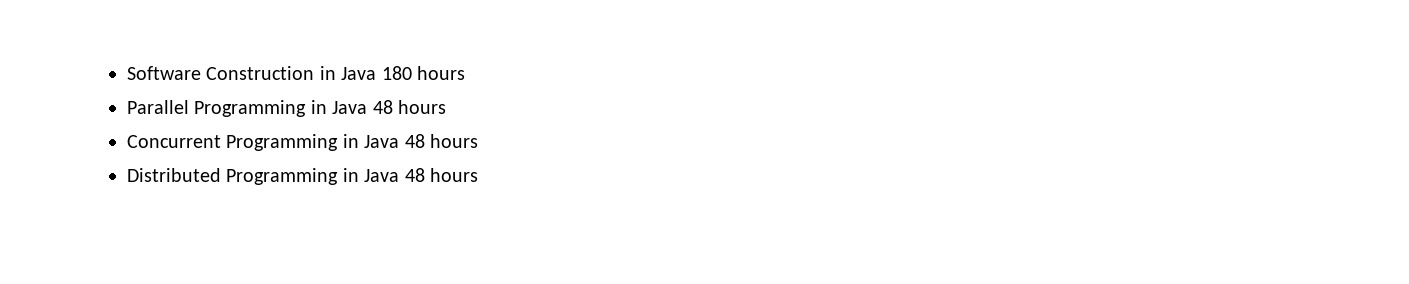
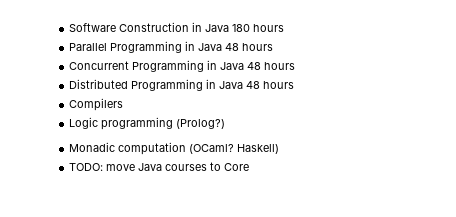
(478, 175) none -> [69,98,124,111] [69,117,226,130] [69,142,280,155] [69,162,250,171] // Compilers // Logic programming (Prolog?) // Monadic computation (OCaml? Haskell) // TODO: move Java courses to Core

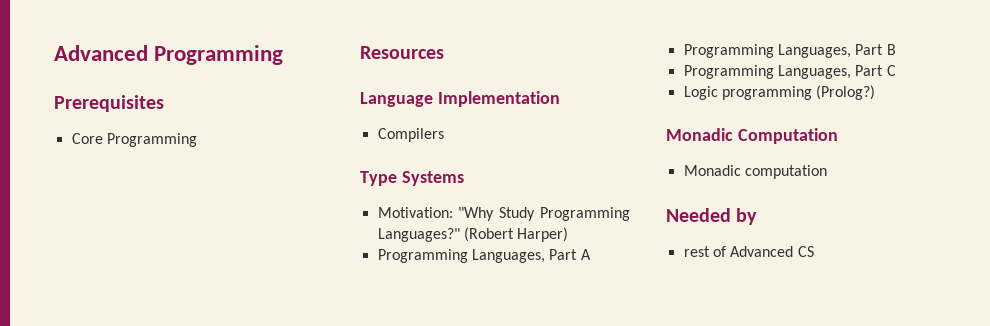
[69,22,285,32] [69,41,274,53] [69,60,296,72] [69,79,295,91] [69,98,124,111] Software Construction in Java 180 hours // Parallel Programming in Java 48 hours // Concurrent Programming in Java 48 hours // Distributed Programming in Java 48 hours // Compilers -> [54,45,284,65] [54,95,164,112] [71,133,197,147] [360,46,444,59] [360,91,560,107] [377,128,444,142] [360,171,464,186] [377,207,630,221] [377,227,569,242] [377,249,591,263] [683,44,896,58] [683,65,896,79] Advanced Programming // Prerequisites // Core Programming // Resources // Language Implementation // Compilers // Type Systems // Motivation: "Why Study Programming Languages?" (Robert Harper) // Programming Languages, Part A // Programming Languages, Part B // Programming Languages, Part C
(226, 124) none -> [666,128,838,144] // Monadic Computation
[189,144,280,154] [69,162,250,171] (OCaml? Haskell) // TODO: move Java courses to Core -> [666,208,758,225] [683,246,814,257] // Needed by // rest of Advanced CS

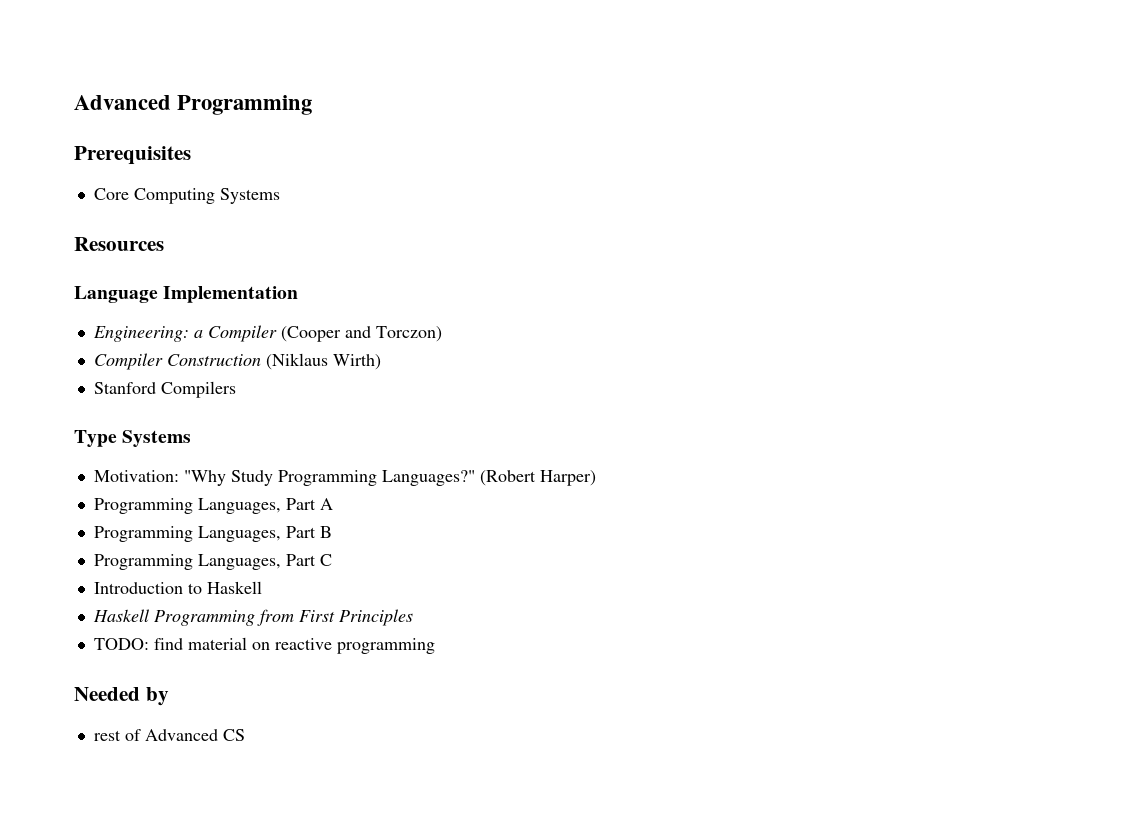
[106,133,197,147] Programming -> [133,188,280,204] Computing Systems
(560, 99) none -> [92,325,442,342] [93,353,381,370] [93,382,156,394] Engineering: a Compiler (Cooper and Torczon) // Compiler Construction (Niklaus Wirth) // Stanford
[683,85,876,100] [666,128,838,144] [683,165,827,179] Logic programming (Prolog?) // Monadic Computation // Monadic computation -> [93,581,262,594] [92,609,413,626] [93,637,435,654] Introduction to Haskell // Haskell Programming from First Principles // TODO: find material on reactive programming

